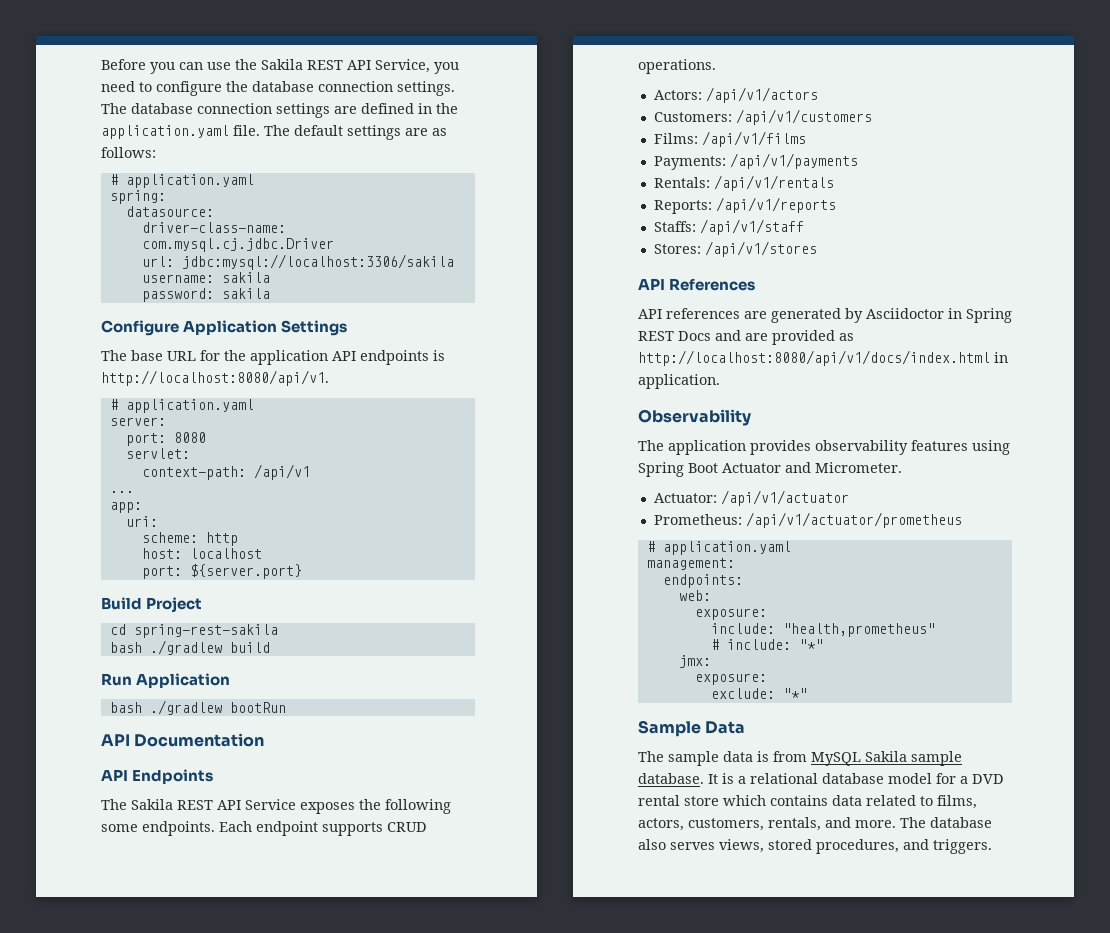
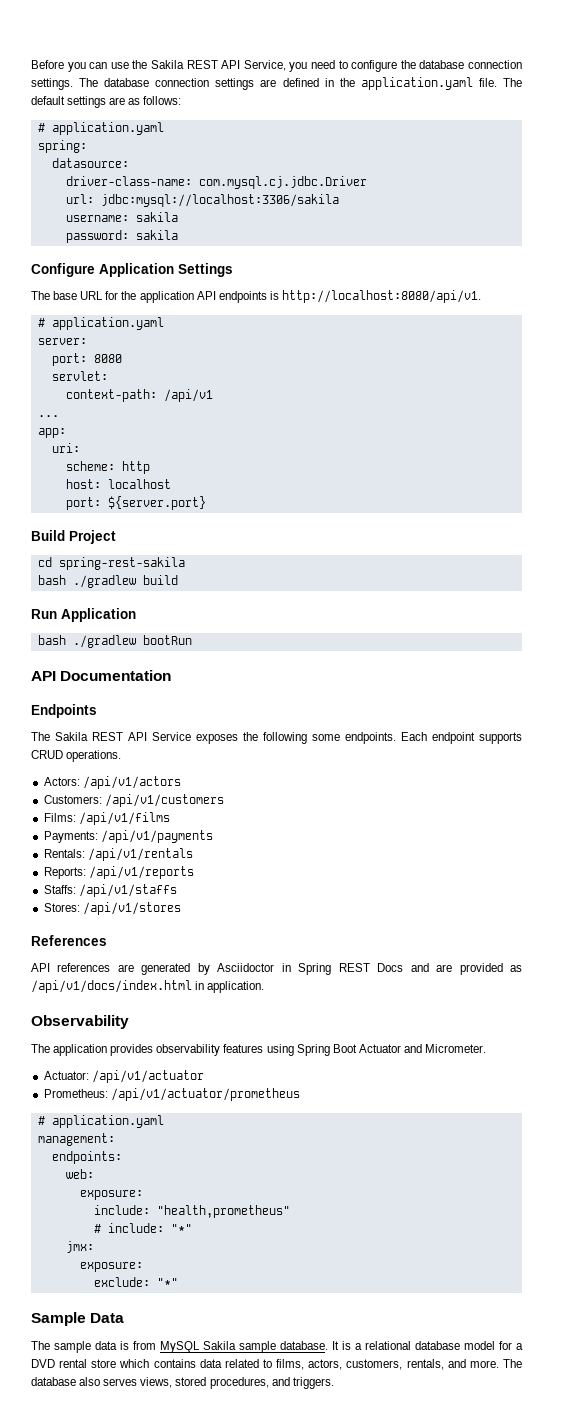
[101,769,128,781] API -> (172, 675) none
[699,219,804,235] /api/v1/staff -> [78,884,177,897] /api/v1/staffs
[638,278,665,290] API -> (181, 908) none
[638,350,990,366] http://localhost:8080/api/v1/docs/index.html -> [31,980,192,993] /api/v1/docs/index.html

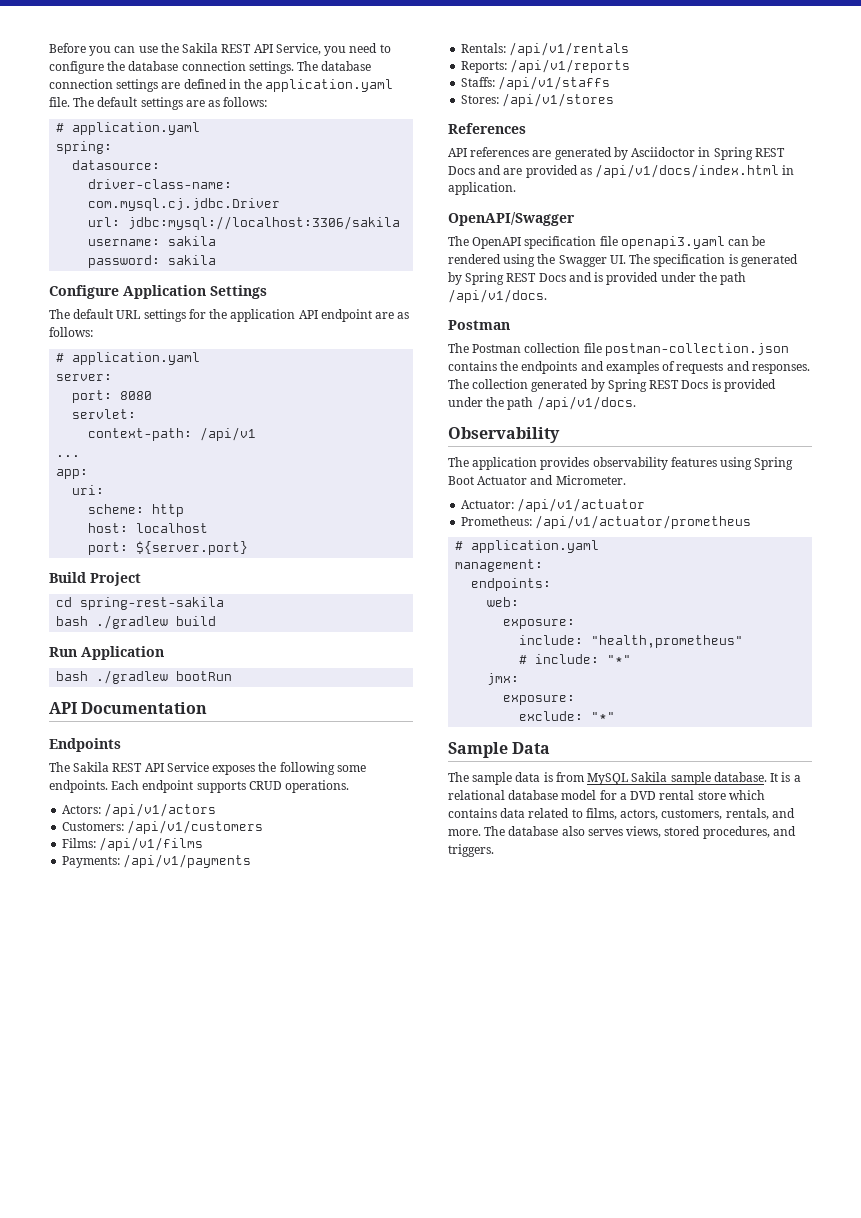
[53,291,104,300] base URL -> [73,309,186,322] default URL settings
[218,290,481,303] endpoints is http://localhost:8080/api/v1. -> [320,309,410,322] [49,327,93,337] endpoint are as follows:
(265, 987) none -> [448,212,575,226] [448,236,766,249] [448,254,798,267] [448,272,747,285] [448,289,547,303] [448,320,510,330] [448,343,789,356] [448,361,810,374] [448,379,776,392] [448,396,636,410] // OpenAPI/Swagger // The OpenAPI specification file openapi3.yaml can be rendered using the Swagger UI. The specification is generated by Spring REST Docs and is provided under the path /api/v1/docs. // Postman // The Postman collection file postman-collection.json contains the endpoints and examples of requests and responses. The collection generated by Spring REST Docs is provided under the path /api/v1/docs.

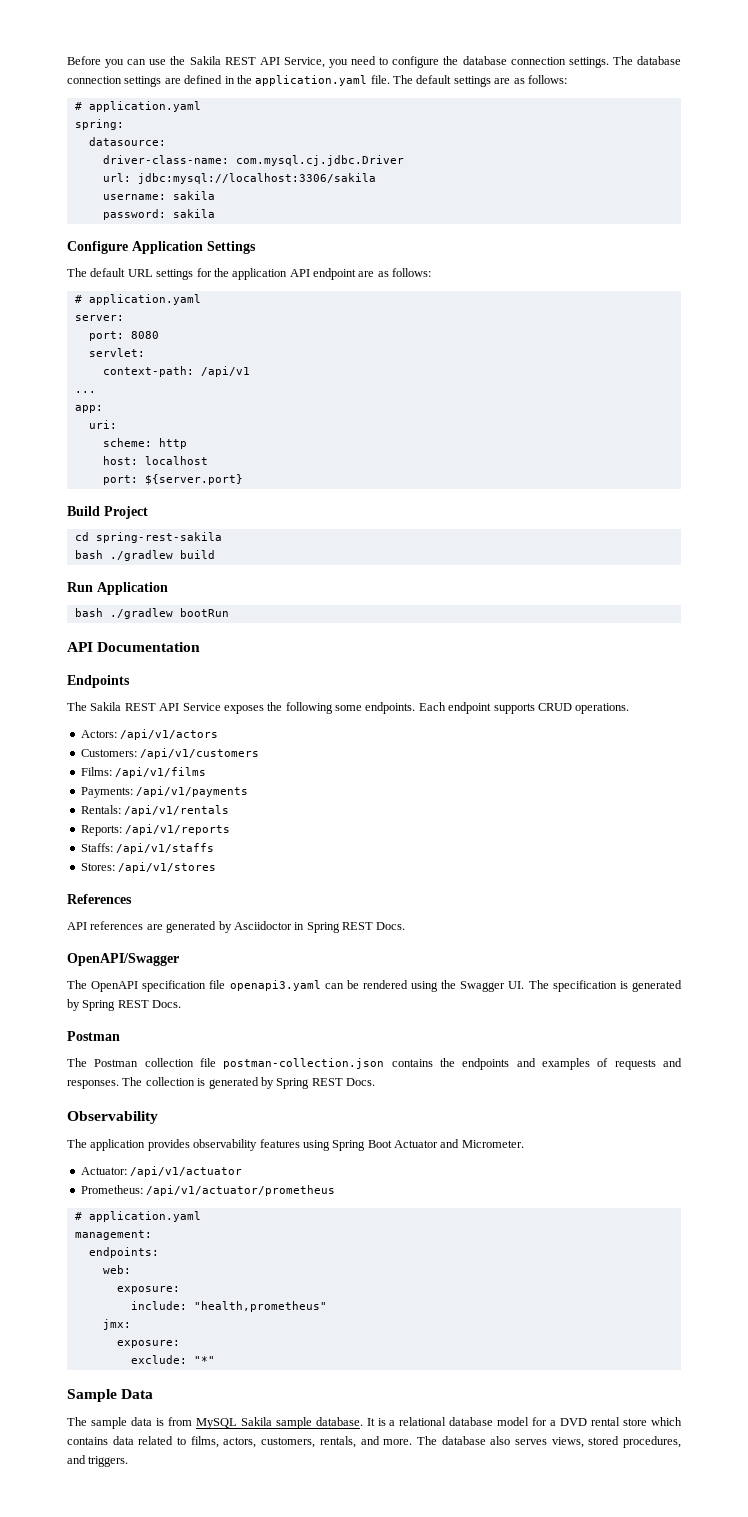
[448,164,795,178] [448,182,516,195] Docs and are provided as /api/v1/docs/index.html in application. -> [376,922,406,930] Docs.
[538,272,747,285] [448,289,547,303] Docs and is provided under the path /api/v1/docs. -> [152,1000,182,1008] Docs.
[531,379,776,392] [448,396,636,410] generated by Spring REST Docs is provided under the path /api/v1/docs. -> [197,1077,375,1089] is generated by Spring REST Docs.
[519,654,632,664] // # include: "*" -> (327, 1306) none

